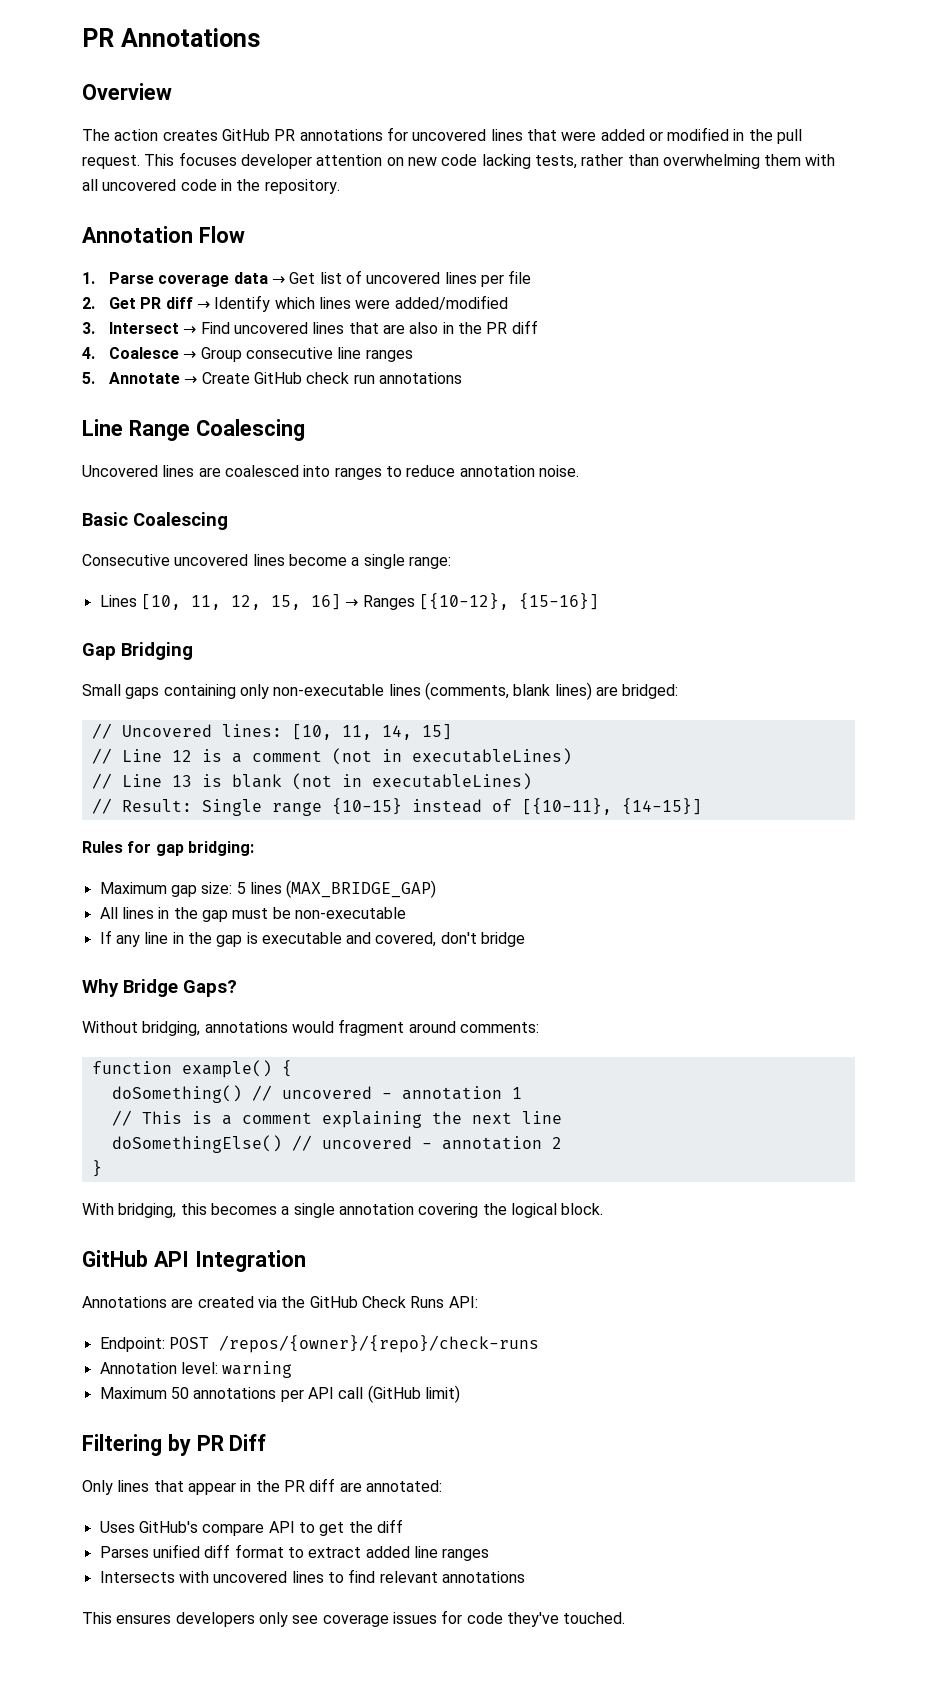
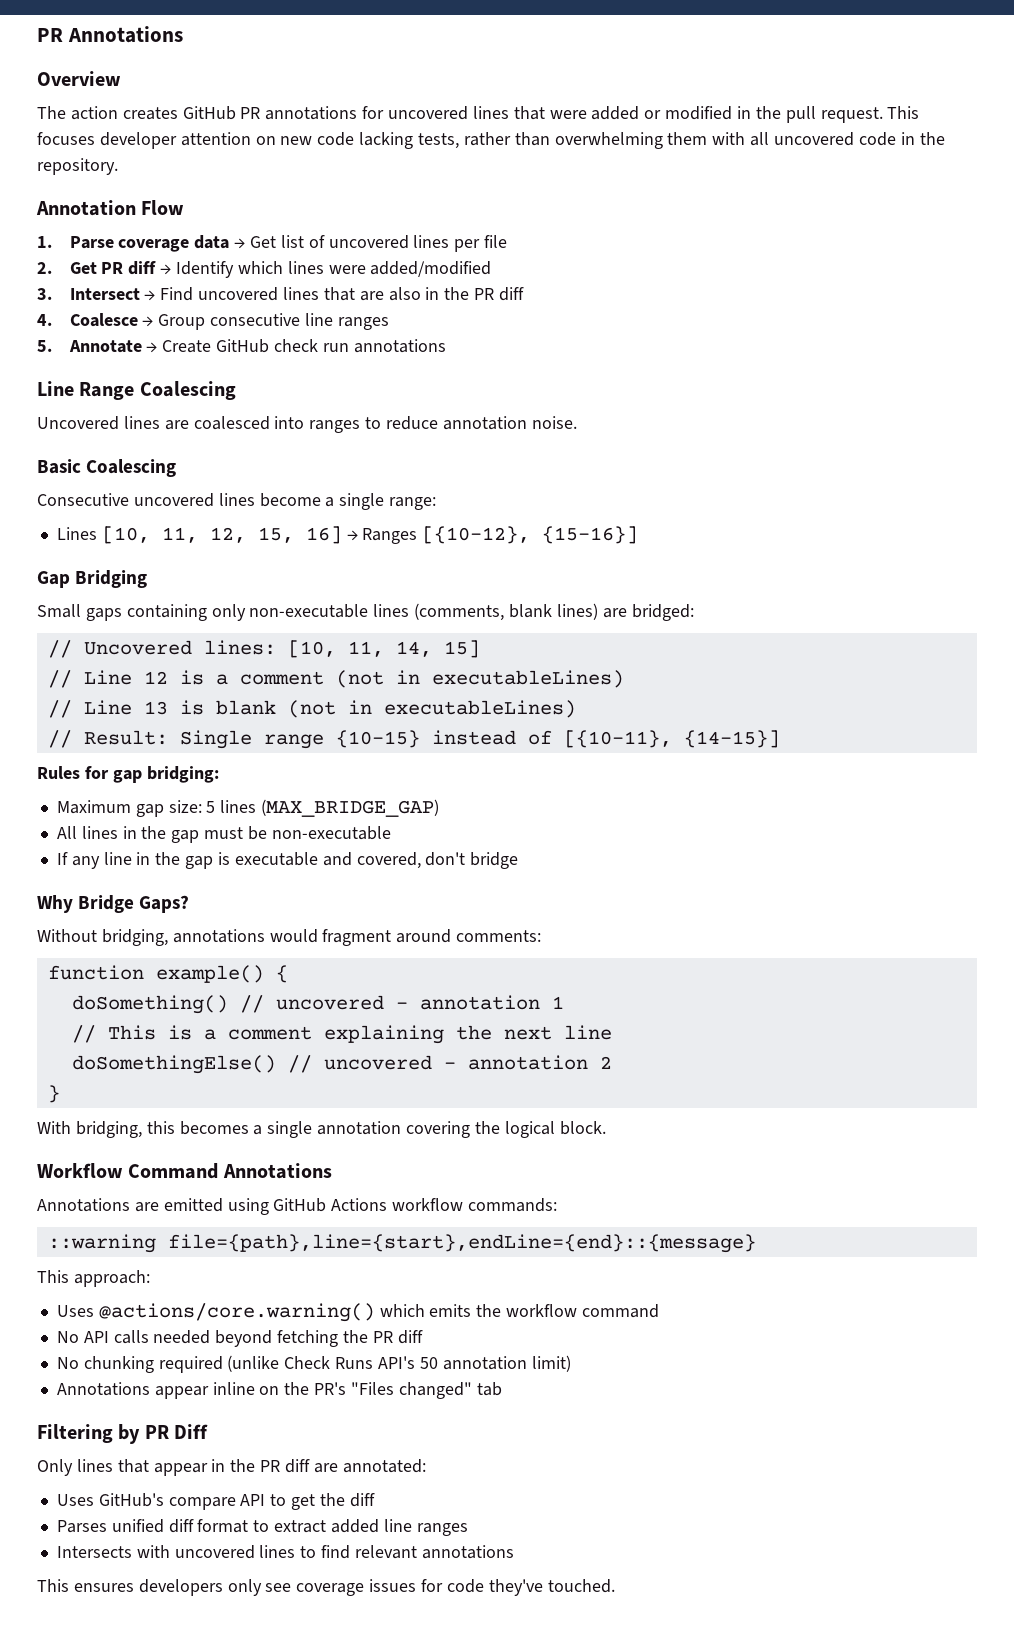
[82,1250,306,1272] GitHub API Integration -> [37,1163,332,1179] Workflow Command Annotations
[197,1296,478,1308] [99,1335,539,1353] [99,1361,293,1378] [99,1385,460,1403] created via the GitHub Check Runs API: // Endpoint: POST /repos/{owner}/{repo}/check-runs // Annotation level: warning // Maximum 50 annotations per API call (GitHub limit) -> [163,1198,558,1215] [47,1234,756,1253] [37,1270,150,1287] [56,1303,659,1322] [56,1330,423,1347] [56,1355,571,1373] [56,1382,502,1399] emitted using GitHub Actions workflow commands: // ::warning file={path},line={start},endLine={end}::{message} // This approach: // Uses @actions/core.warning() which emits the workflow command // No API calls needed beyond fetching the PR diff // No chunking required (unlike Check Runs API's 50 annotation limit) // Annotations appear inline on the PR's "Files changed" tab

